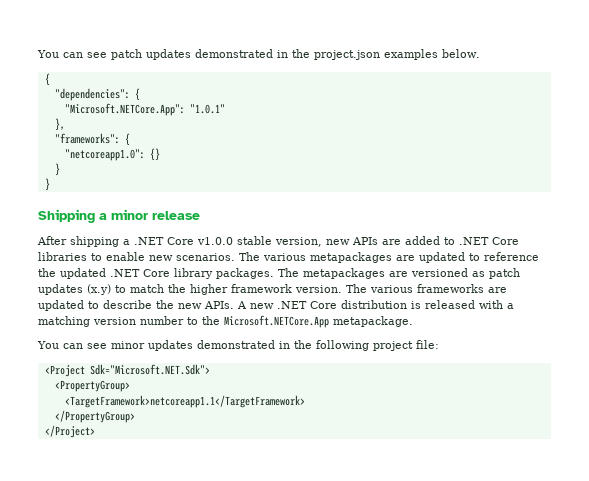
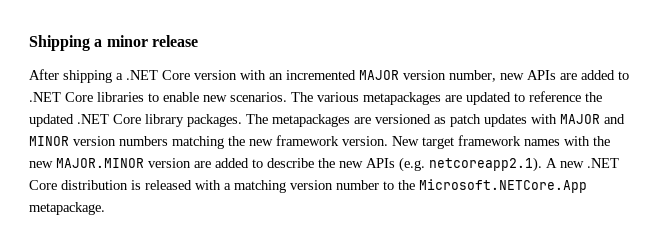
[37,49,480,60] [44,73,50,86] [54,88,140,101] [64,103,225,116] [54,118,65,131] [54,133,130,146] [64,148,160,161] [54,163,60,176] [44,178,50,191] You can see patch updates demonstrated in the project.json examples below. // { // "dependencies": { // "Microsoft.NETCore.App": "1.0.1" // }, // "frameworks": { // "netcoreapp1.0": {} // } // } // -> (29, 43) none
[197,236,322,247] v1.0.0 stable version, -> [194,70,496,82] version with an incremented MAJOR version number,
[87,284,507,295] [38,300,84,311] (x.y) to match the higher framework version. The various frameworks are updated -> [531,114,625,124] [29,135,610,149] [29,158,249,168] with MAJOR and MINOR version numbers matching the new framework version. New target framework names with the new MAJOR.MINOR version are added
[204,301,234,309] APIs. -> [366,157,542,172] APIs (e.g. netcoreapp2.1).
[37,340,439,351] [44,364,210,377] [54,380,130,392] [64,395,305,408] [54,410,135,423] [44,425,95,438] // You can see minor updates demonstrated in the following project file: // <Project Sdk="Microsoft.NET.Sdk"> // <PropertyGroup> // <TargetFramework>netcoreapp1.1</TargetFramework> // </PropertyGroup> // </Project> -> (105, 208) none

